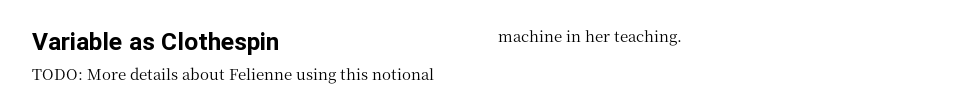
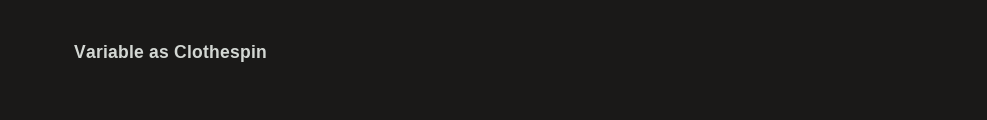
[32,67,435,84] [498,30,683,46] // TODO: More details about Felienne using this notional machine in her teaching. -> (267, 53) none

